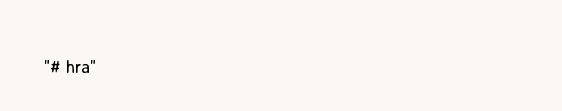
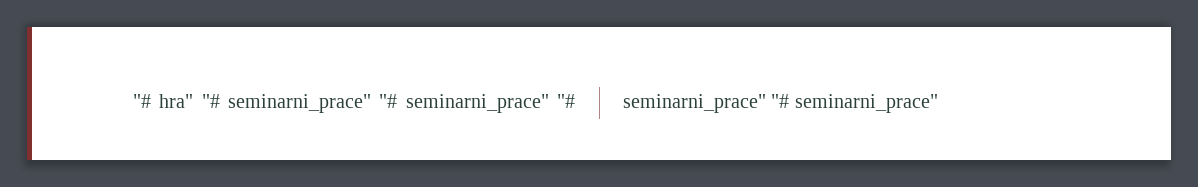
(96, 66) none -> [201,94,938,113] "# seminarni_prace" "# seminarni_prace" "# seminarni_prace" "# seminarni_prace"

